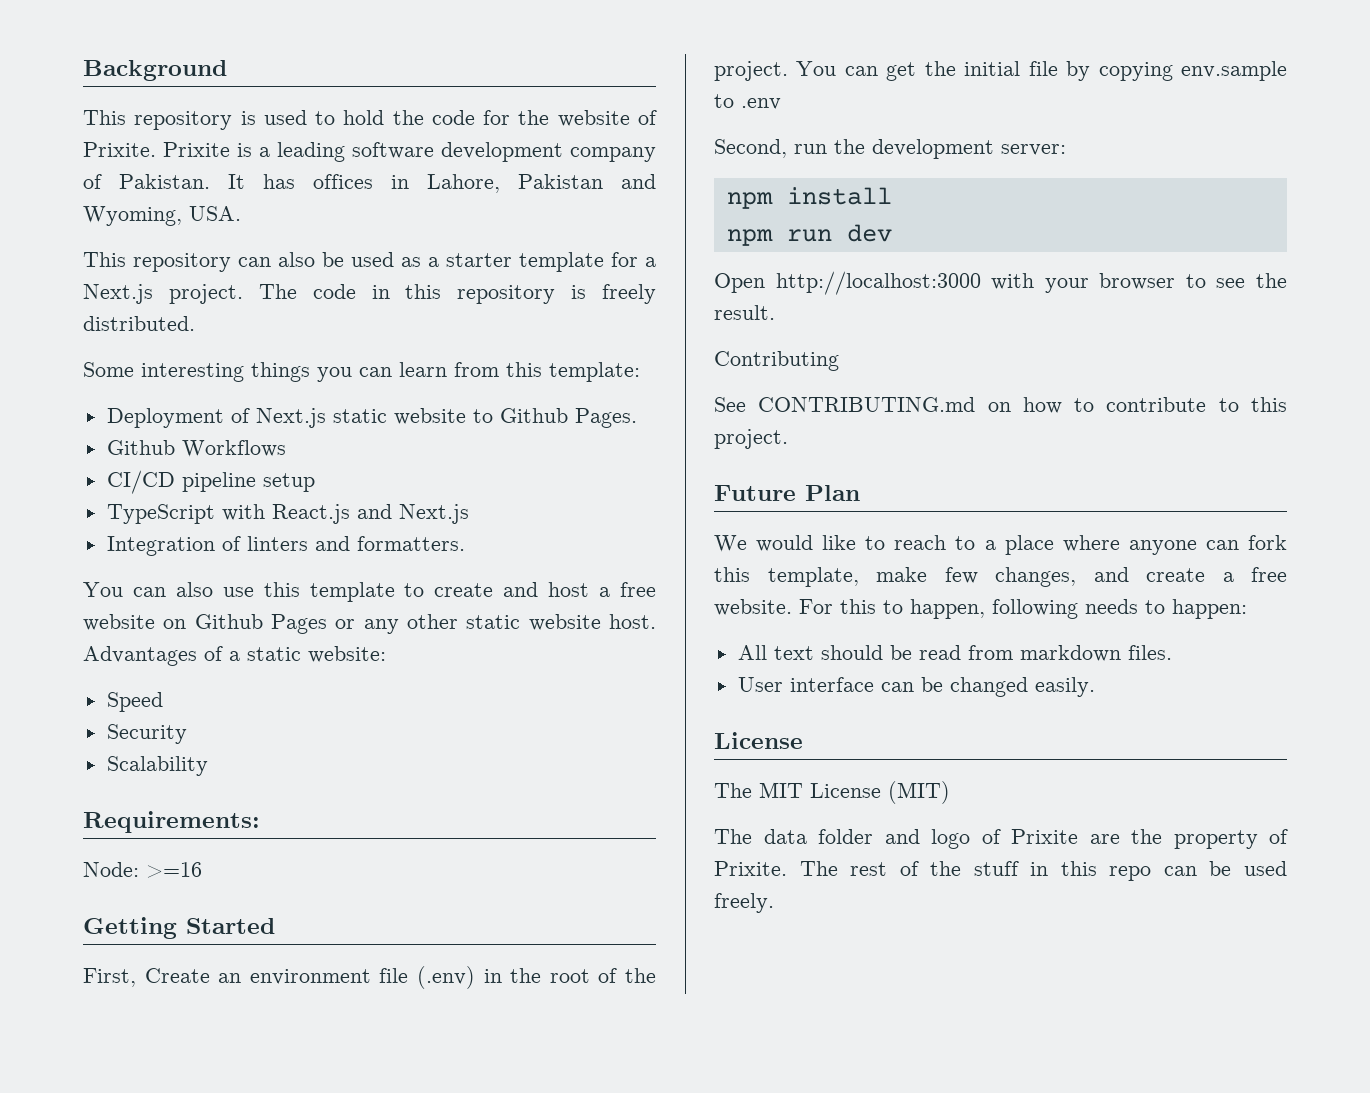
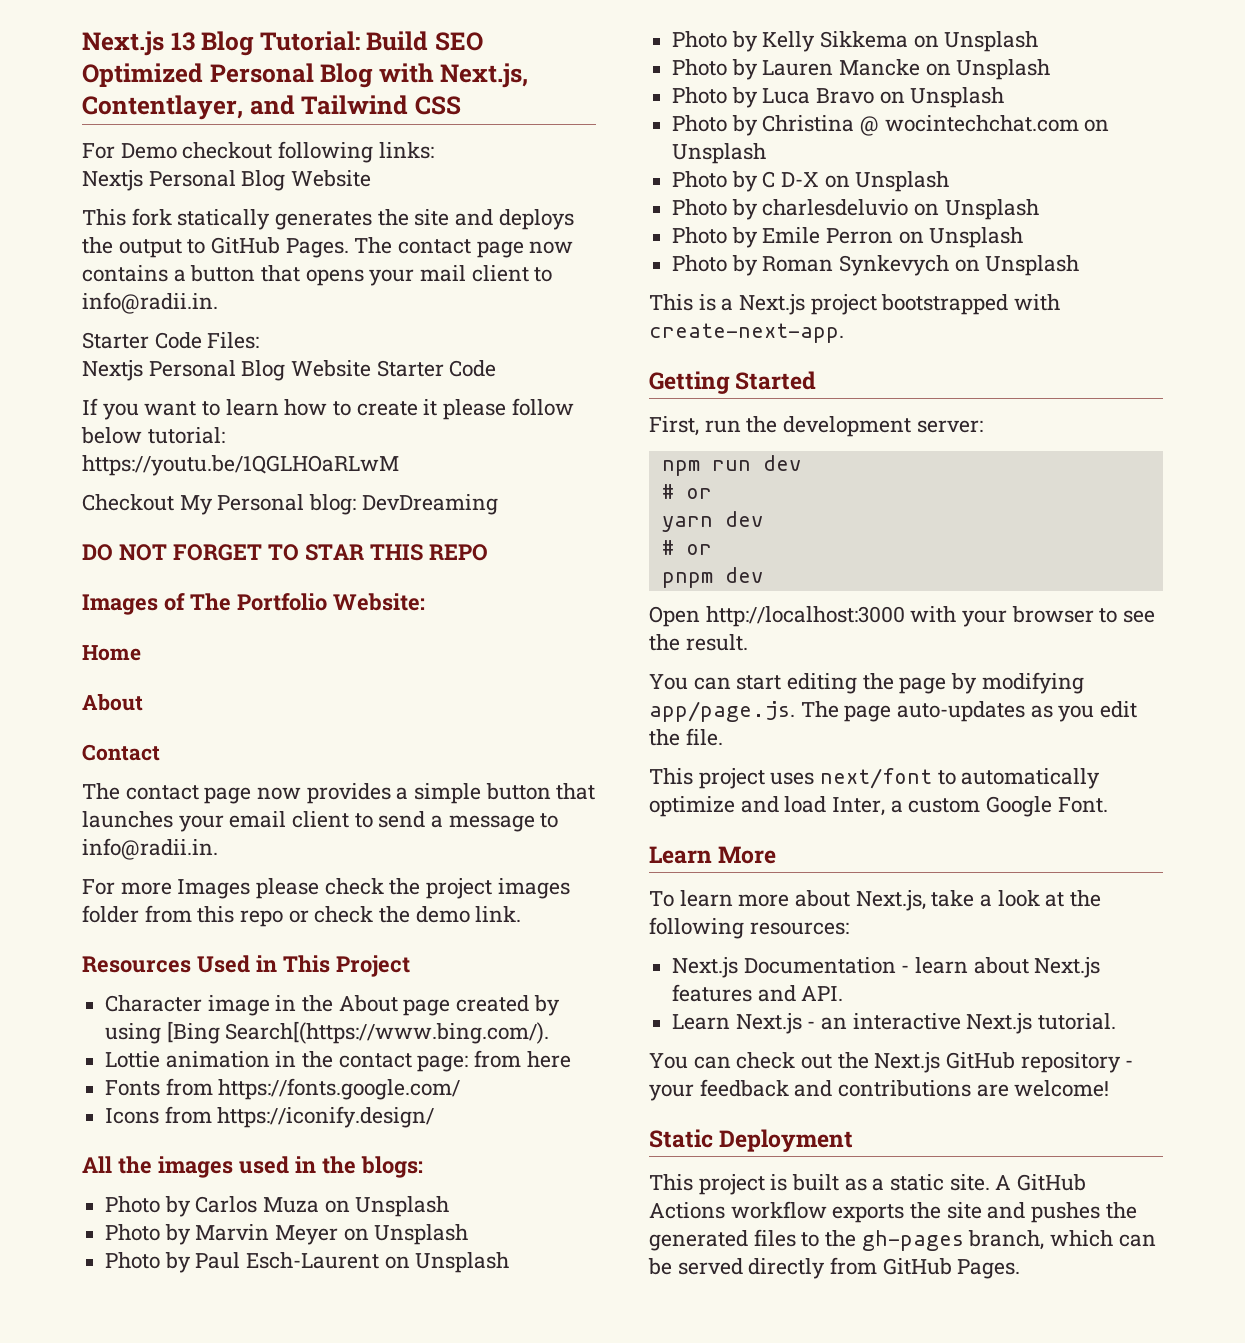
[83,60,227,81] [83,110,657,130] [83,142,656,162] [83,174,656,193] [83,206,241,226] [83,252,656,272] [83,284,656,304] [83,316,195,331] [83,362,640,382] [106,408,637,428] [106,440,286,457] [106,470,315,494] [106,504,469,524] [106,536,465,556] [83,582,656,602] [83,614,656,634] [83,646,386,666] [106,692,163,712] [106,724,187,744] [106,756,208,776] [83,811,260,833] [83,862,202,878] [83,917,275,939] [83,966,657,989] [714,61,1287,81] [714,94,781,110] [714,139,787,158] Background // This repository is used to hold the code for the website of Prixite. Prixite is a leading software development company of Pakistan. It has offices in Lahore, Pakistan and Wyoming, USA. // This repository can also be used as a starter template for a Next.js project. The code in this repository is freely distributed. // Some interesting things you can learn from this template: // Deployment of Next.js static website to Github Pages. // Github Workflows // CI/CD pipeline setup // TypeScript with React.js and Next.js // Integration of linters and formatters. // You can also use this template to create and host a free website on Github Pages or any other static website host. Advantages of a static website: // Speed // Security // Scalability // Requirements: // Node: >=16 // Getting Started // First, Create an environment file (.env) in the root of the project. You can get the initial file by copying env.sample to .env // Second, -> [82,31,484,56] [82,63,529,88] [82,95,461,120] [82,141,434,163] [82,170,372,191] [82,208,574,230] [82,237,574,258] [82,265,553,286] [82,292,218,314] [82,332,260,349] [82,360,497,381] [82,398,574,420] [81,427,225,444] [82,455,399,476] [82,494,498,515] [82,544,488,561] [82,593,425,615] [82,645,141,661] [82,694,143,711] [82,744,160,761] [82,783,596,804] [82,811,559,832] [82,838,218,860] [82,878,570,899] [82,905,522,927] [82,955,410,977] [105,995,560,1016] [105,1021,550,1044] [105,1050,571,1072] [105,1078,461,1100] [105,1106,435,1128] [82,1156,423,1178] [105,1196,450,1217] [105,1224,469,1245] [105,1252,510,1273] [672,31,1039,52] [672,59,1051,80] [672,87,1005,108] [672,115,1110,136] [672,143,767,164] [672,171,950,192] [672,199,1039,220] [672,227,1024,248] [672,255,1080,276] [649,294,1061,315] [649,323,844,343] [649,371,817,394] [649,416,699,436] Next.js 13 Blog Tutorial: Build SEO Optimized Personal Blog with Next.js, Contentlayer, and Tailwind CSS // For Demo checkout following links: // Nextjs Personal Blog Website // This fork statically generates the site and deploys the output to GitHub Pages. The contact page now contains a button that opens your mail client to info@radii.in. // Starter Code Files: // Nextjs Personal Blog Website Starter Code // If you want to learn how to create it please follow below tutorial: // https://youtu.be/1QGLHOaRLwM // Checkout My Personal blog: DevDreaming // DO NOT FORGET TO STAR THIS REPO // Images of The Portfolio Website: // Home // About // Contact // The contact page now provides a simple button that launches your email client to send a message to info@radii.in. // For more Images please check the project images folder from this repo or check the demo link. // Resources Used in This Project // Character image in the About page created by using [Bing Search[(https://www.bing.com/). // Lottie animation in the contact page: from here // Fonts from https://fonts.google.com/ // Icons from https://iconify.design/ // All the images used in the blogs: // Photo by Carlos Muza on Unsplash // Photo by Marvin Meyer on Unsplash // Photo by Paul Esch-Laurent on Unsplash // Photo by Kelly Sikkema on Unsplash // Photo by Lauren Mancke on Unsplash // Photo by Luca Bravo on Unsplash // Photo by Christina @ wocintechchat.com on Unsplash // Photo by C D-X on Unsplash // Photo by charlesdeluvio on Unsplash // Photo by Emile Perron on Unsplash // Photo by Roman Synkevych on Unsplash // This is a Next.js project bootstrapped with create-next-app. // Getting Started // First,
[786,187,892,205] [726,229,832,246] install // npm run -> [711,455,801,471] [661,484,712,499] [661,511,763,532] [661,540,712,555] [661,572,713,588] run dev // # or // yarn dev // # or // pnpm
[714,351,839,371] [714,397,1287,414] [714,429,788,449] [714,485,860,501] [714,535,1287,555] [714,567,1287,587] [714,599,1247,619] [737,645,1172,662] [737,677,1095,697] [714,732,803,749] [714,781,950,804] [714,829,1288,849] [714,861,1287,881] [714,893,774,913] Contributing // See CONTRIBUTING.md on how to contribute to this project. // Future Plan // We would like to reach to a place where anyone can fork this template, make few changes, and create a free website. For this to happen, following needs to happen: // All text should be read from markdown files. // User interface can be changed easily. // License // The MIT License (MIT) // The data folder and logo of Prixite are the property of Prixite. The rest of the stuff in this repo can be used freely. -> [649,672,1084,694] [649,701,1138,722] [649,728,723,746] [649,768,1101,789] [649,796,1108,817] [649,846,777,864] [649,890,1102,911] [649,917,849,939] [672,957,1101,978] [672,984,844,1002] [672,1013,1117,1034] [649,1052,1134,1073] [649,1079,1110,1101] [649,1129,854,1152] [649,1174,1087,1195] [649,1201,1137,1223] [649,1229,1156,1251] [648,1257,1021,1279] You can start editing the page by modifying app/page.js. The page auto-updates as you edit the file. // This project uses next/font to automatically optimize and load Inter, a custom Google Font. // Learn More // To learn more about Next.js, take a look at the following resources: // Next.js Documentation - learn about Next.js features and API. // Learn Next.js - an interactive Next.js tutorial. // You can check out the Next.js GitHub repository - your feedback and contributions are welcome! // Static Deployment // This project is built as a static site. A GitHub Actions workflow exports the site and pushes the generated files to the gh-pages branch, which can be served directly from GitHub Pages.

